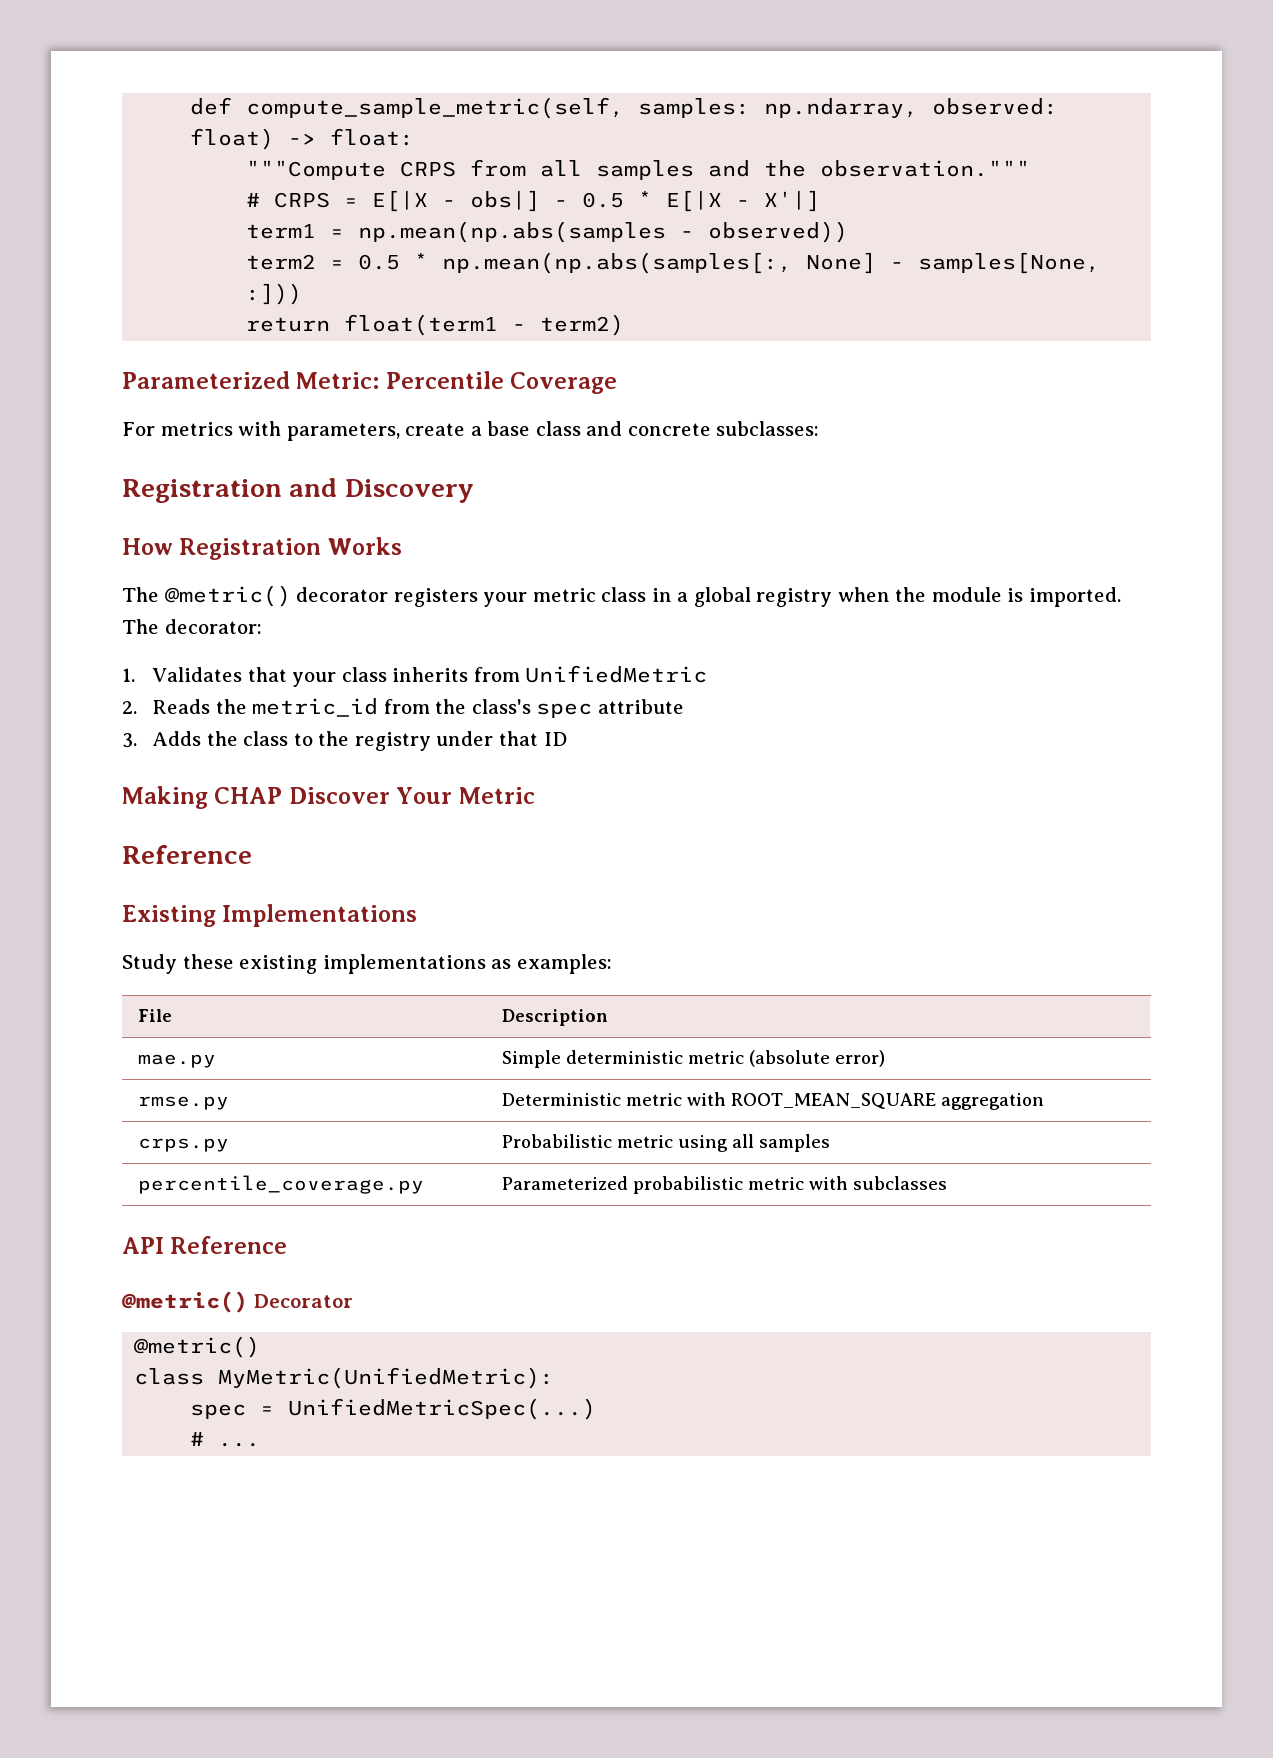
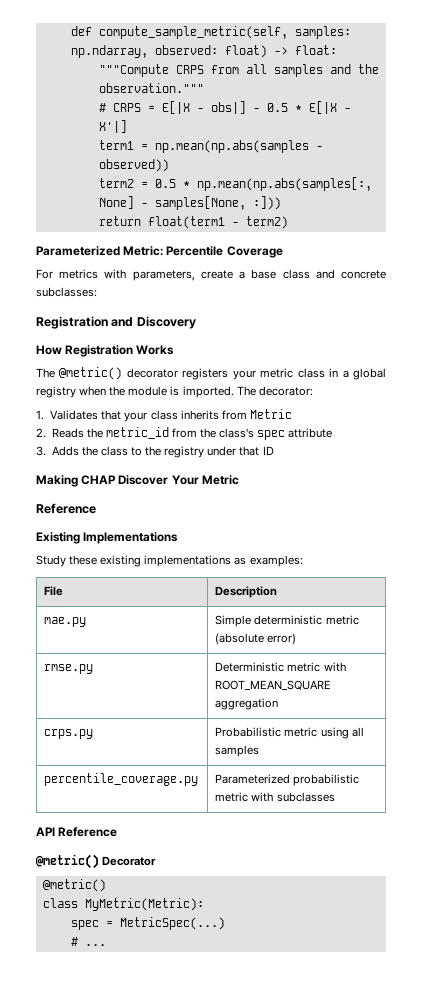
[525,665,708,683] UnifiedMetric -> [249,409,292,419] Metric
[218,1367,555,1389] MyMetric(UnifiedMetric): -> [84,898,204,911] MyMetric(Metric):
[288,1398,597,1420] UnifiedMetricSpec(...) -> [119,917,225,930] MetricSpec(...)

